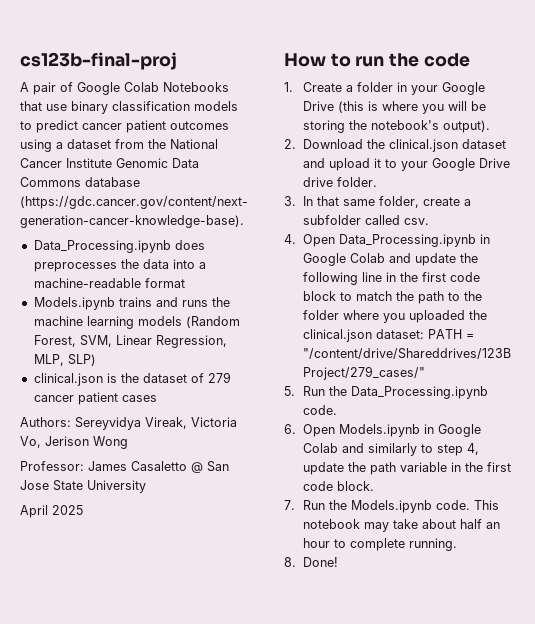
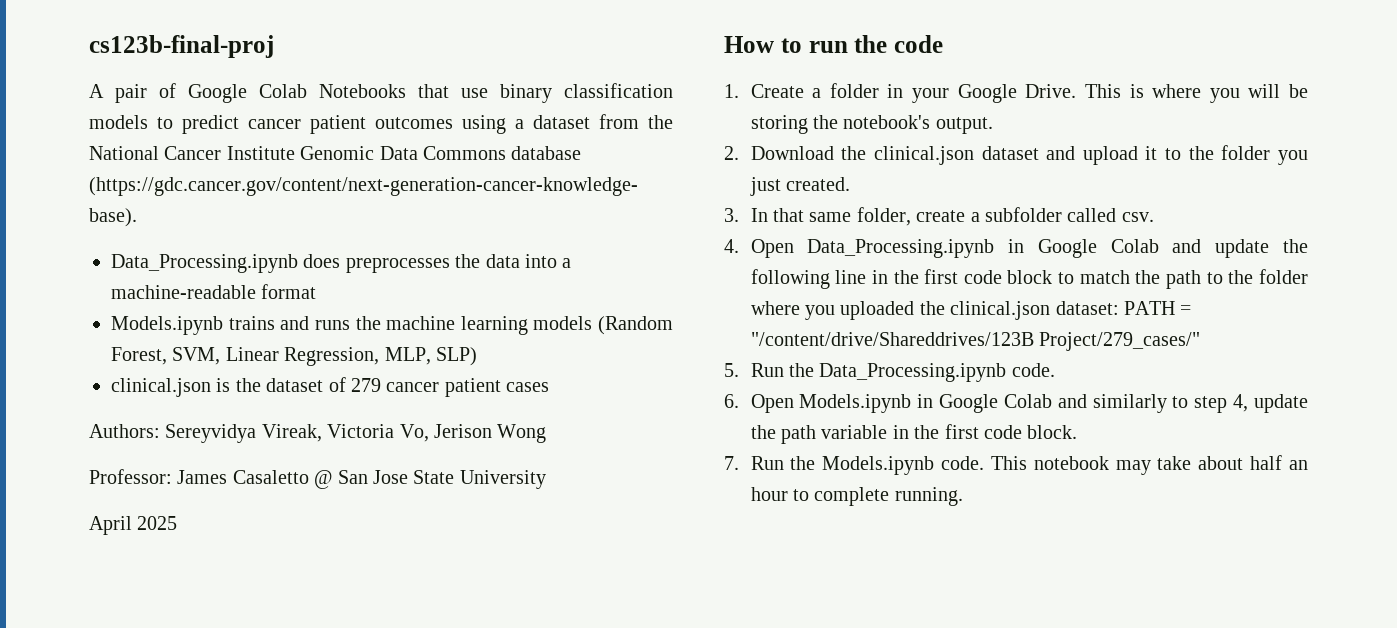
[302,101,364,113] Drive (this -> [1025,84,1121,98] Drive. This
[442,120,490,133] output). -> [935,117,993,134] output.
[400,158,510,171] [302,177,377,187] your Google Drive drive folder. -> [1188,145,1308,165] [749,177,850,196] the folder you just created.
[284,557,338,567] // 8. Done! -> (963, 496) none

